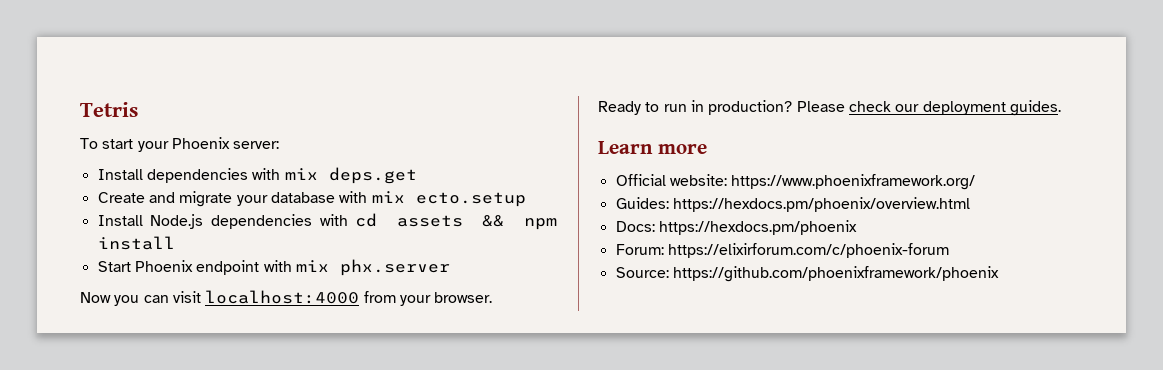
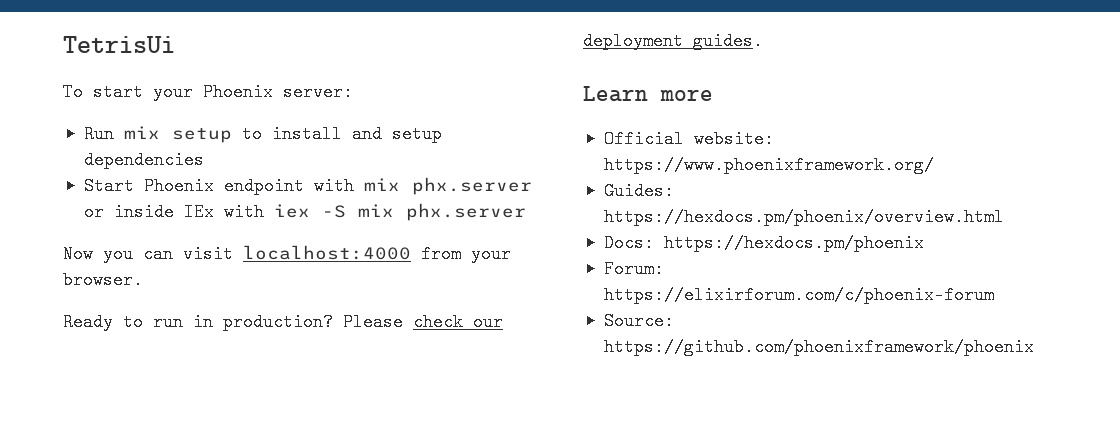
[80,102,138,117] Tetris -> [63,36,175,53] TetrisUi
[97,167,417,184] [97,191,526,207] [97,213,557,230] [97,236,175,250] Install dependencies with mix deps.get // Create and migrate your database with mix ecto.setup // Install Node.js dependencies with cd assets && npm install -> [83,125,442,143] [83,151,204,169] Run mix setup to install and setup dependencies
(450, 267) none -> [83,203,526,221] or inside IEx with iex -S mix phx.server

